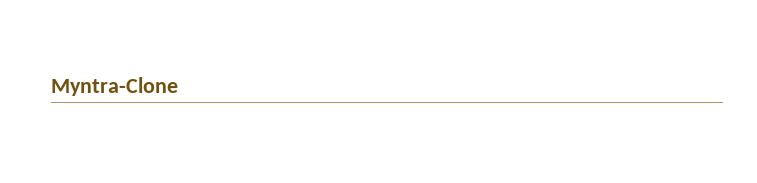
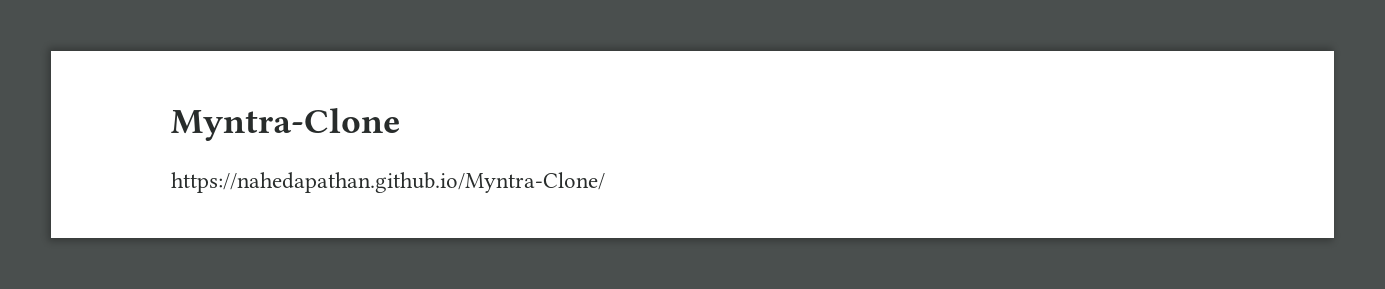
(178, 86) none -> [171,172,605,193] // https://nahedapathan.github.io/Myntra-Clone/

